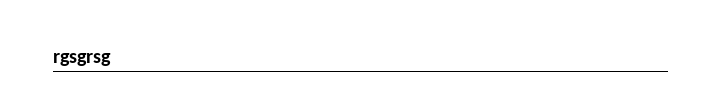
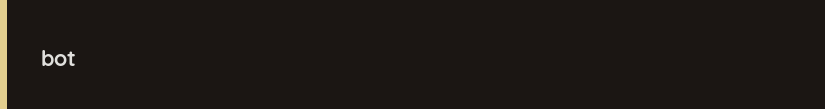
[53,53,111,66] rgsgrsg -> [41,50,76,66] bot

